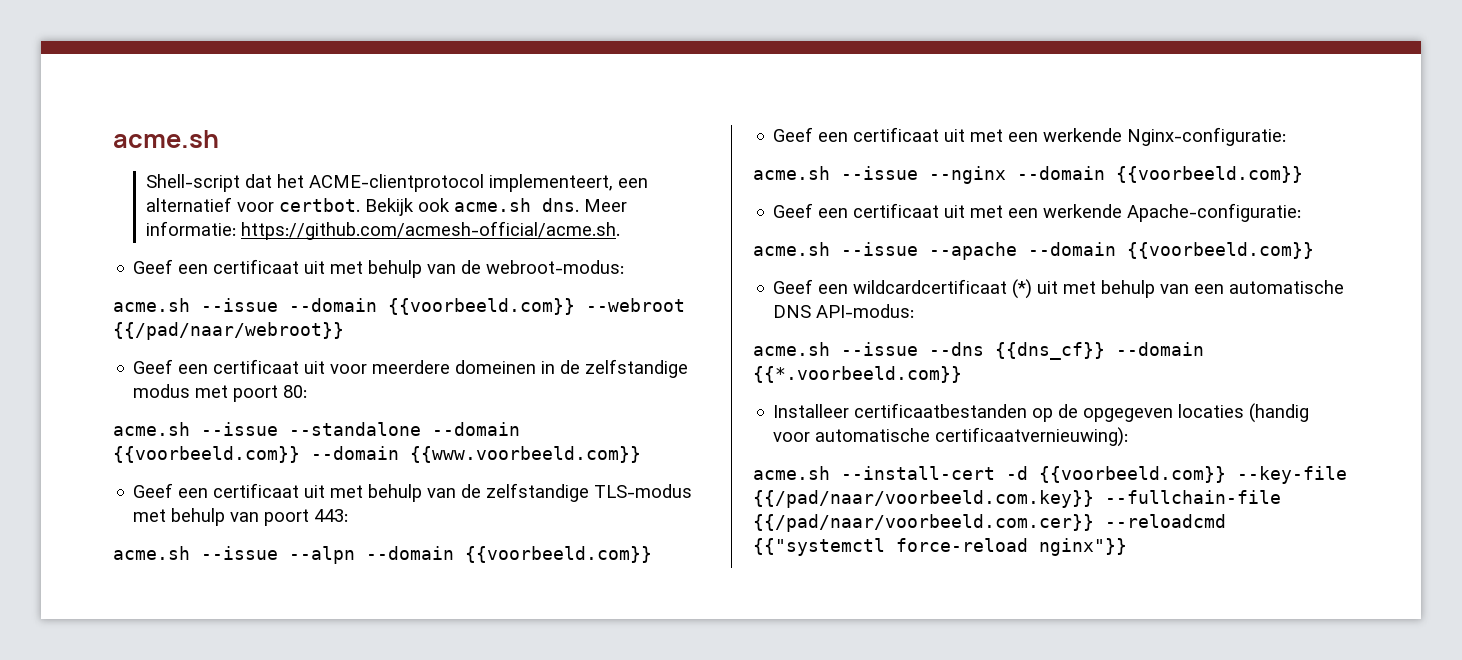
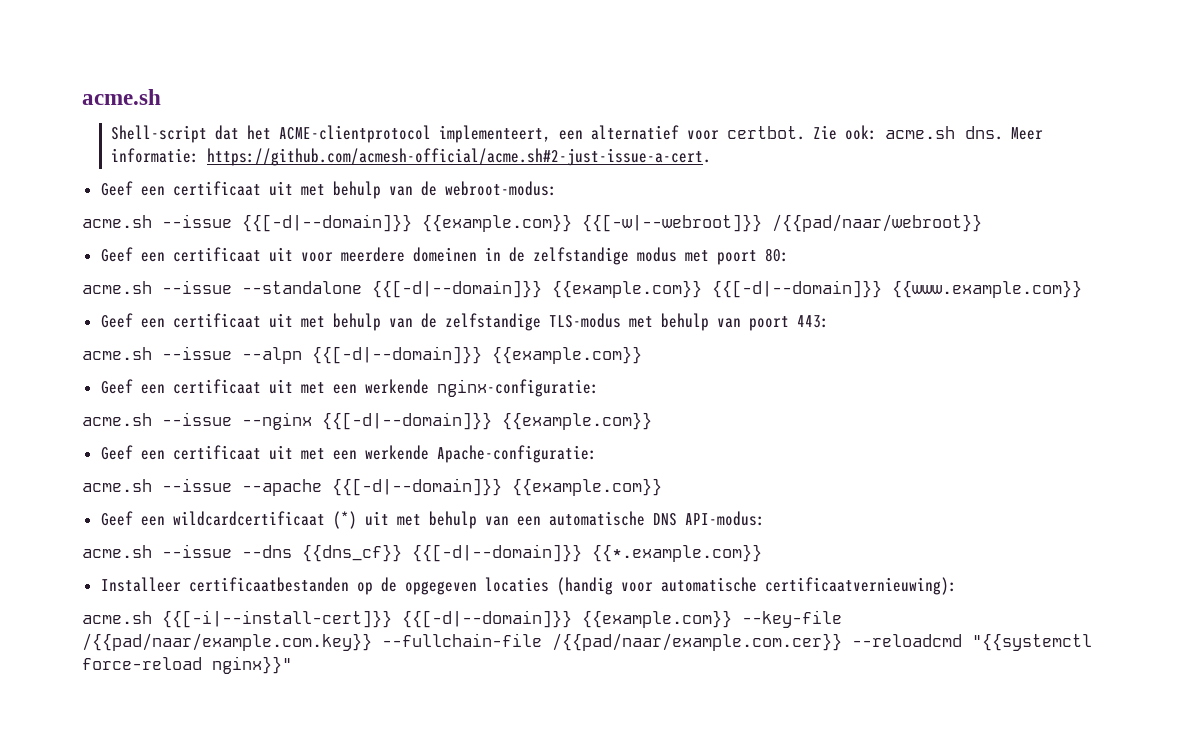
[364,198,450,216] Bekijk ook -> [813,125,878,140] Zie ook:
[240,221,620,240] https://github.com/acmesh-official/acme.sh. -> [207,148,712,166] https://github.com/acmesh-official/acme.sh#2-just-issue-a-cert.
[289,298,685,315] [113,322,344,340] --domain {{voorbeeld.com}} --webroot {{/pad/naar/webroot}} -> [242,214,982,232] {{[-d|--domain]}} {{example.com}} {{[-w|--webroot]}} /{{pad/naar/webroot}}
[432,422,520,436] [113,446,641,463] --domain {{voorbeeld.com}} --domain {{www.voorbeeld.com}} -> [372,280,1082,298] {{[-d|--domain]}} {{example.com}} {{[-d|--domain]}} {{www.example.com}}
[366,546,652,563] [773,127,1287,146] --domain {{voorbeeld.com}} // Geef een certificaat uit met een werkende Nginx-configuratie: -> [312,346,642,364] [100,379,599,397] {{[-d|--domain]}} {{example.com}} // Geef een certificaat uit met een werkende nginx-configuratie:
[1017,166,1303,183] --domain {{voorbeeld.com}} -> [322,412,652,430] {{[-d|--domain]}} {{example.com}}
[1028,242,1314,259] --domain {{voorbeeld.com}} -> [332,478,662,496] {{[-d|--domain]}} {{example.com}}
[1116,342,1204,356] [753,366,962,383] --domain {{*.voorbeeld.com}} -> [412,544,762,562] {{[-d|--domain]}} {{*.example.com}}
[841,466,1347,484] [753,490,1281,508] [753,514,1226,532] [753,538,1127,556] --install-cert -d {{voorbeeld.com}} --key-file {{/pad/naar/voorbeeld.com.key}} --fullchain-file {{/pad/naar/voorbeeld.com.cer}} --reloadcmd {{"systemctl force-reload nginx"}} -> [162,610,842,628] [82,633,1092,651] [82,656,292,674] {{[-i|--install-cert]}} {{[-d|--domain]}} {{example.com}} --key-file /{{pad/naar/example.com.key}} --fullchain-file /{{pad/naar/example.com.cer}} --reloadcmd "{{systemctl force-reload nginx}}"

